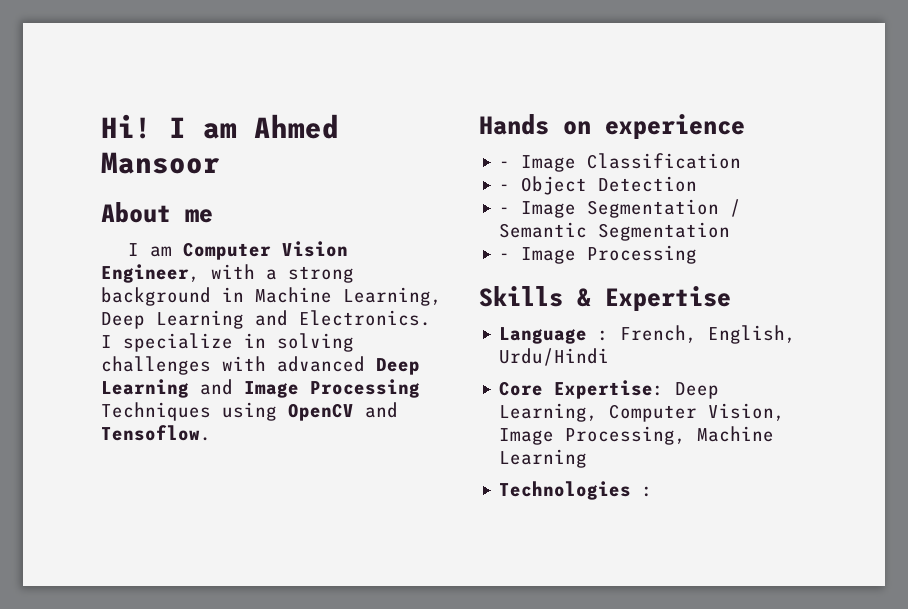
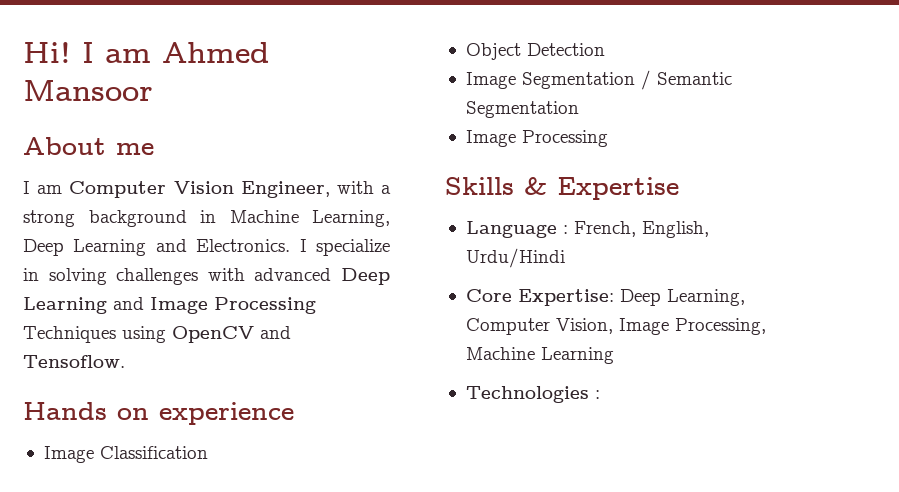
[499,161,511,168] - -> (294, 413) none
[499,184,511,191] - -> (208, 452) none
[499,207,511,214] - -> (605, 49) none
[499,253,511,260] - -> (579, 109) none

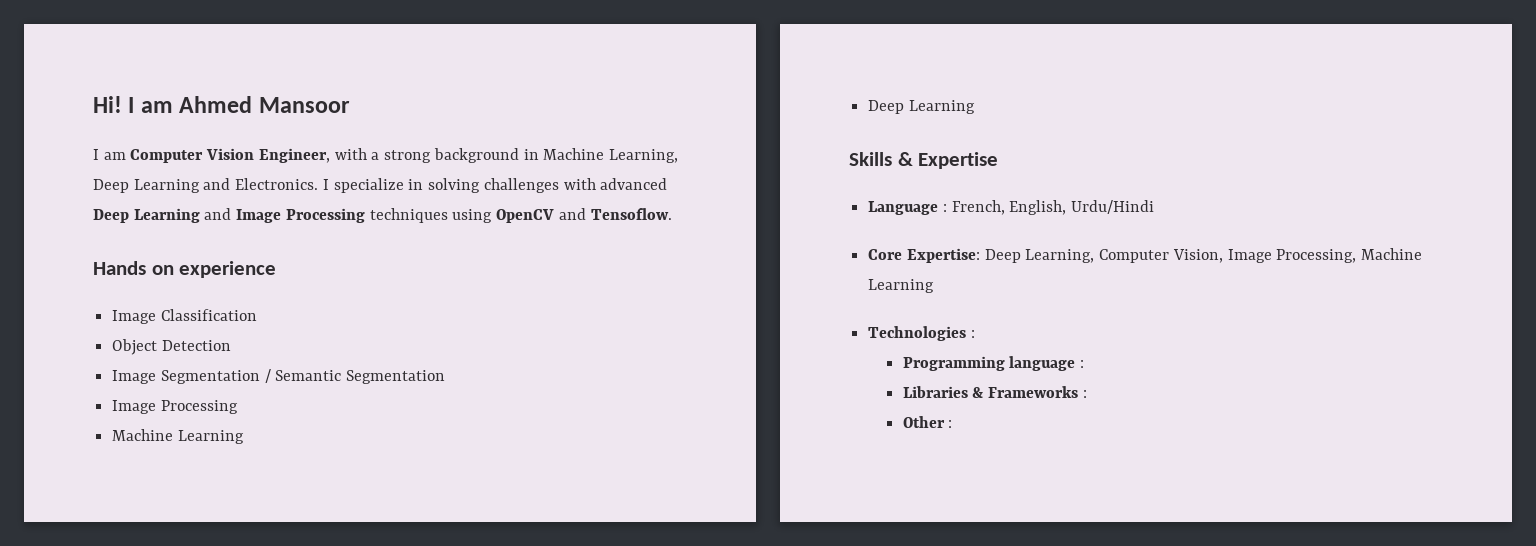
[23,137,154,155] // About me -> (350, 105) none
[23,326,116,343] Techniques -> [369,208,448,223] techniques
(608, 138) none -> [112,429,244,444] [868,100,975,114] // Machine Learning // Deep Learning
(600, 394) none -> [902,356,1085,371] [902,386,1087,398] [902,416,953,428] // Programming language : // Libraries & Frameworks : // Other :

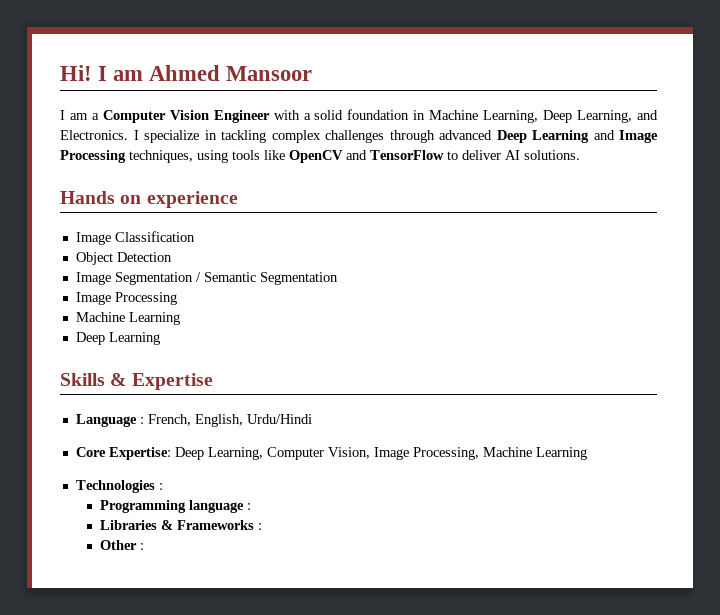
(126, 156) none -> [91,113,99,120] a
[258,148,330,163] Engineer, -> [213,110,270,123] Engineer
[384,148,519,163] strong background -> [314,109,410,120] solid foundation
[133,179,200,193] Learning -> [577,110,633,123] Learning,
[428,178,596,193] solving challenges with -> [221,130,435,143] tackling complex challenges through
[369,208,672,223] techniques using OpenCV and Tensoflow. -> [129,150,580,163] techniques, using tools like OpenCV and TensorFlow to deliver AI solutions.

